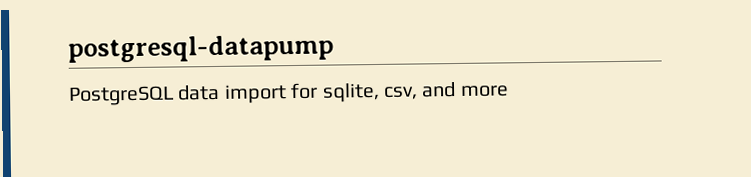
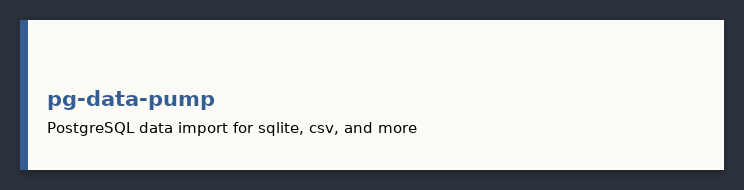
[68,34,334,63] postgresql-datapump -> [47,90,215,110] pg-data-pump

